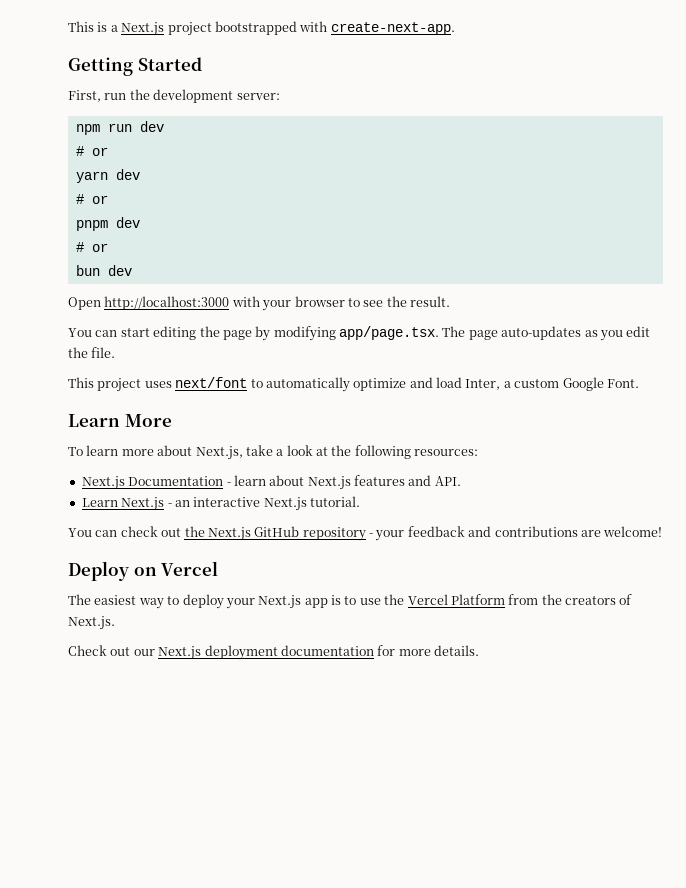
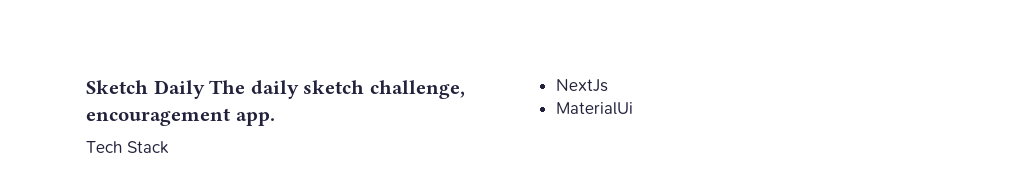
[68,21,455,36] [68,57,202,76] [68,89,280,103] [75,121,164,135] [75,146,108,156] [75,169,140,183] [75,194,108,204] [75,217,140,231] [75,242,108,252] [75,265,132,276] [68,296,450,311] [68,326,651,341] [68,347,116,358] [68,377,639,392] [68,414,172,427] [68,445,479,460] [81,475,461,490] [81,496,360,511] [68,526,663,541] [68,561,219,581] [68,594,633,609] [68,616,115,630] [68,645,479,660] This is a Next.js project bootstrapped with create-next-app. // Getting Started // First, run the development server: // npm run dev // # or // yarn dev // # or // pnpm dev // # or // bun dev // Open http://localhost:3000 with your browser to see the result. // You can start editing the page by modifying app/page.tsx. The page auto-updates as you edit the file. // This project uses next/font to automatically optimize and load Inter, a custom Google Font. // Learn More // To learn more about Next.js, take a look at the following resources: // Next.js Documentation - learn about Next.js features and API. // Learn Next.js - an interactive Next.js tutorial. // You can check out the Next.js GitHub repository - your feedback and contributions are welcome! // Deploy on Vercel // The easiest way to deploy your Next.js app is to use the Vercel Platform from the creators of Next.js. // Check out our Next.js deployment documentation for more details. -> [86,80,465,99] [86,108,275,126] [86,141,169,154] [555,79,608,92] [555,102,633,115] Sketch Daily The daily sketch challenge, encouragement app. // Tech Stack // NextJs // MaterialUi

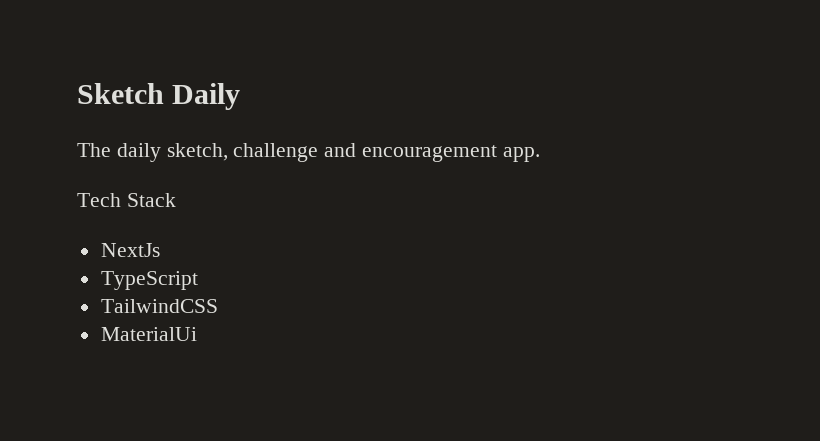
(205, 89) none -> (241, 96) //
[303,80,465,99] sketch challenge, -> [166,143,357,162] sketch, challenge and
(608, 85) none -> [100,271,198,290] [100,299,218,313] // TypeScript // TailwindCSS

